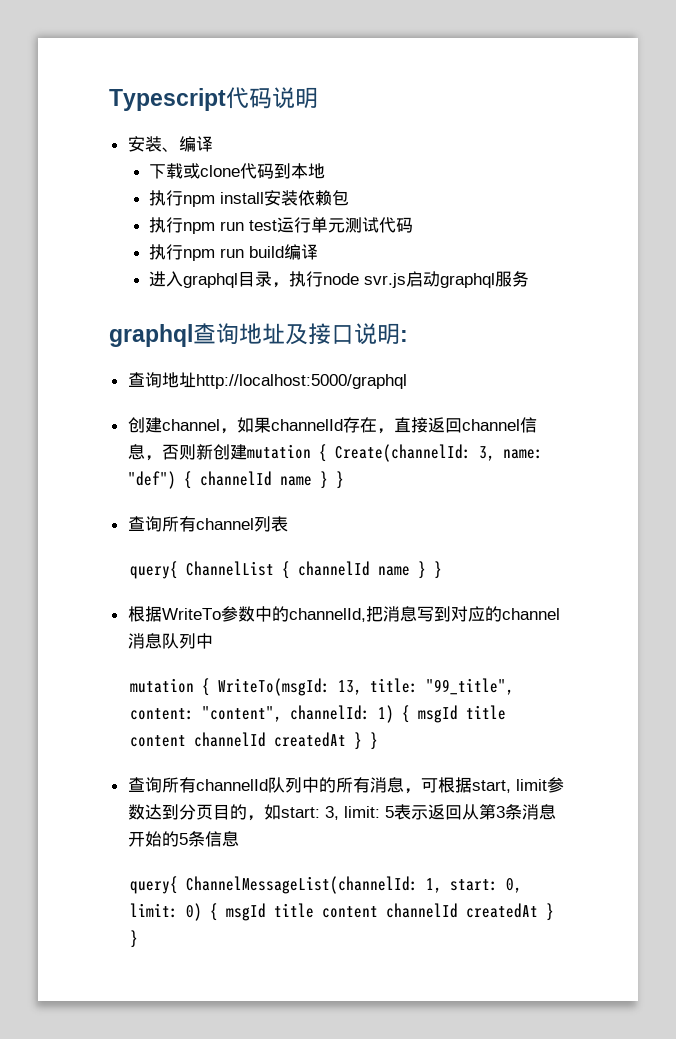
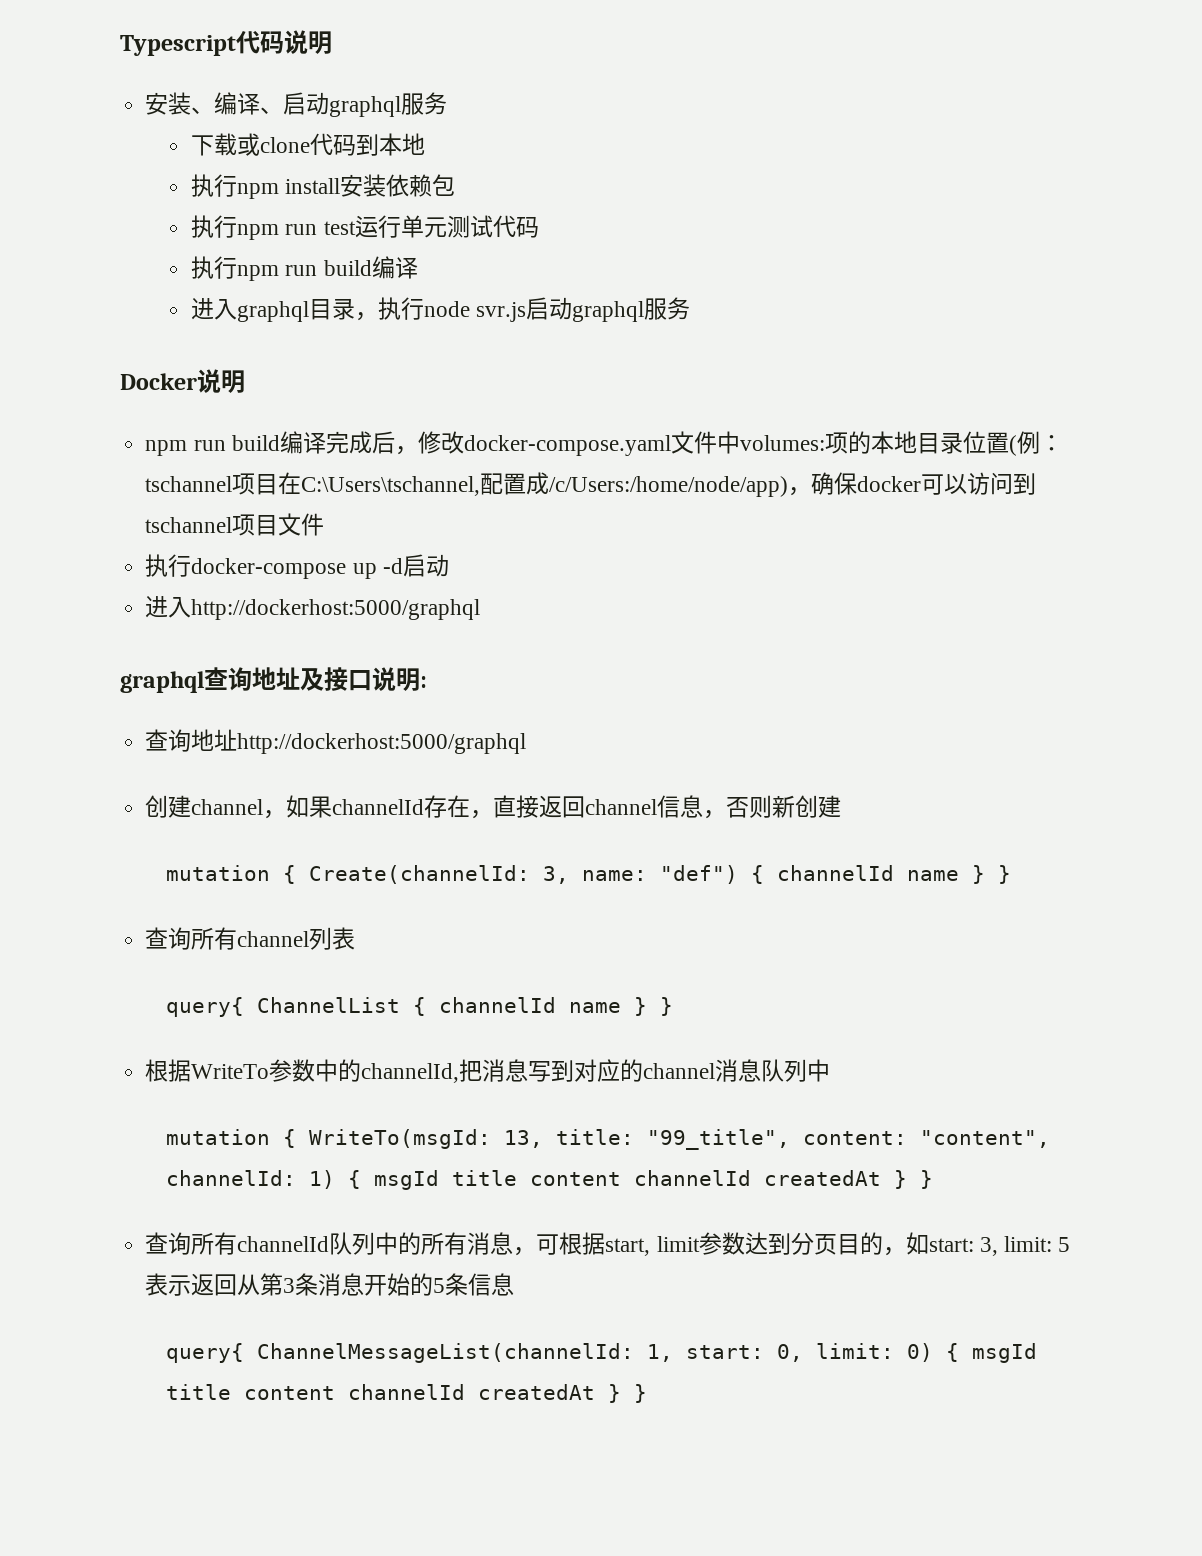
(213, 144) none -> [260,92,448,117] 、启动graphql服务
(529, 279) none -> [120,369,245,393] [145,431,1063,456] [145,472,1037,497] [145,513,325,536] [145,554,449,579] [145,596,481,620] // Docker说明 // npm run build编译完成后，修改docker-compose.yaml文件中volumes:项的本地目录位置(例：tschannel项目在C:\Users\tschannel,配置成/c/Users:/home/node/app)，确保docker可以访问到tschannel项目文件 // 执行docker-compose up -d启动 // 进入http://dockerhost:5000/graphql
[195,374,407,389] http://localhost:5000/graphql -> [237,733,527,754] http://dockerhost:5000/graphql
(247, 452) none -> (842, 806) //

